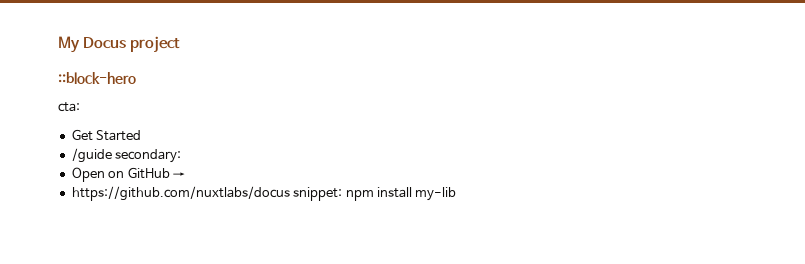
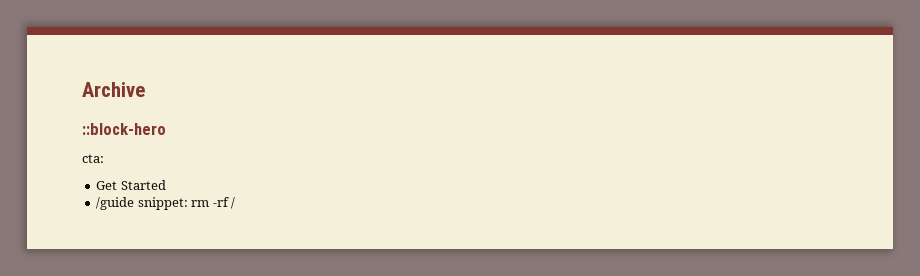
[58,36,181,53] My Docus project -> [82,82,145,97] Archive
[115,149,182,163] [71,167,185,182] [71,186,457,201] secondary: // Open on GitHub → // https://github.com/nuxtlabs/docus snippet: npm install my-lib -> [137,197,236,210] snippet: rm -rf /

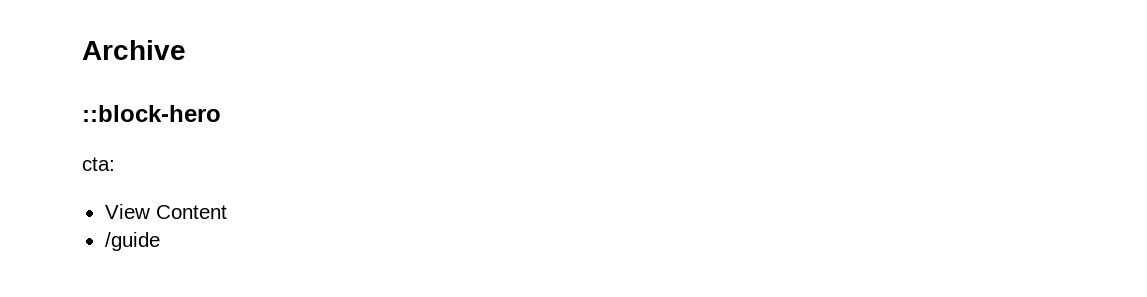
[96,180,166,190] Get Started -> [104,204,227,219] View Content
[137,197,236,210] snippet: rm -rf / -> (160, 241) none

